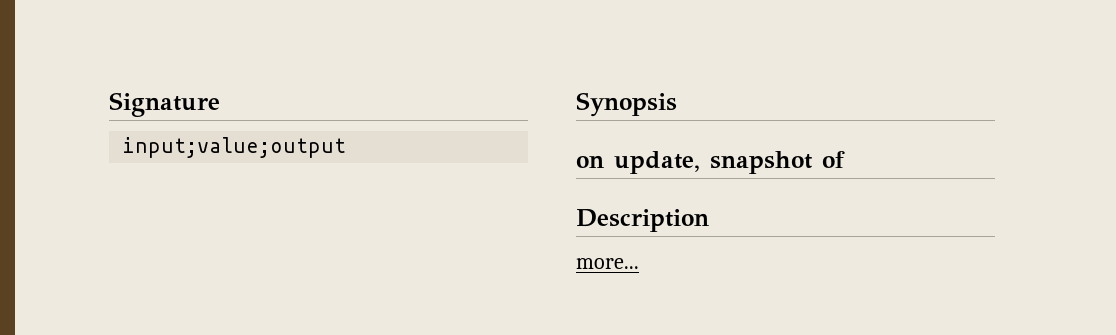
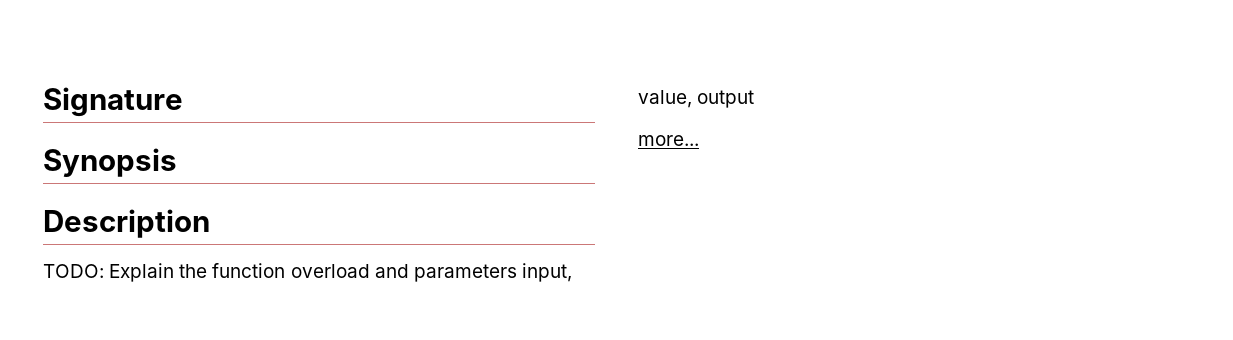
[122,137,347,158] // input;value;output -> (183, 102) none
[576,151,845,174] [576,209,709,232] on update, snapshot of // Description -> [43,209,210,238] [43,263,572,282] [638,90,755,108] Description // TODO: Explain the function overload and parameters input, value, output

